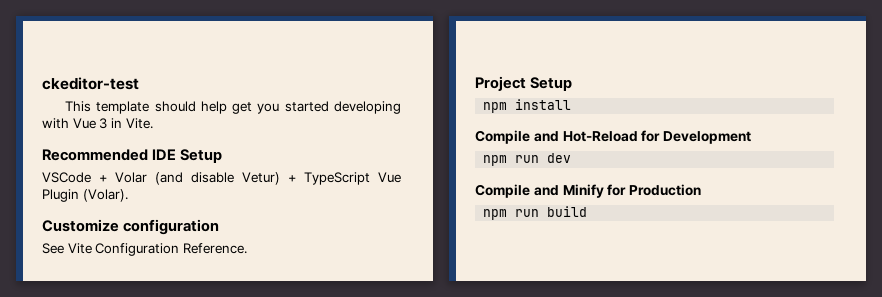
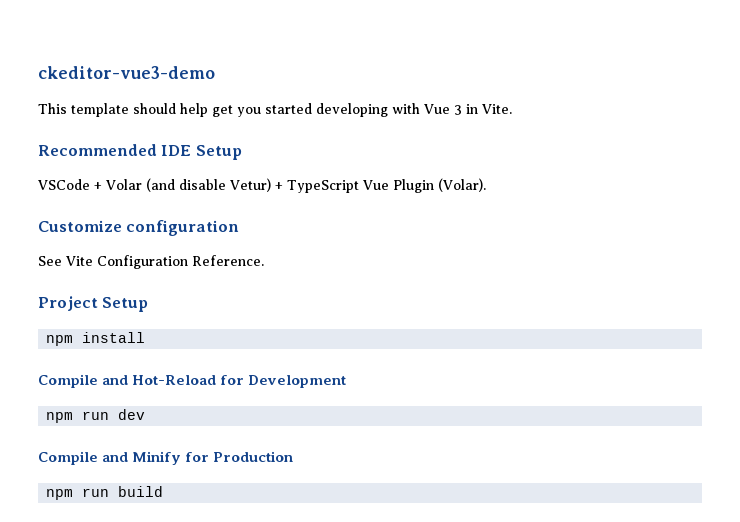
[42,77,139,90] ckeditor-test -> [38,66,215,79] ckeditor-vue3-demo

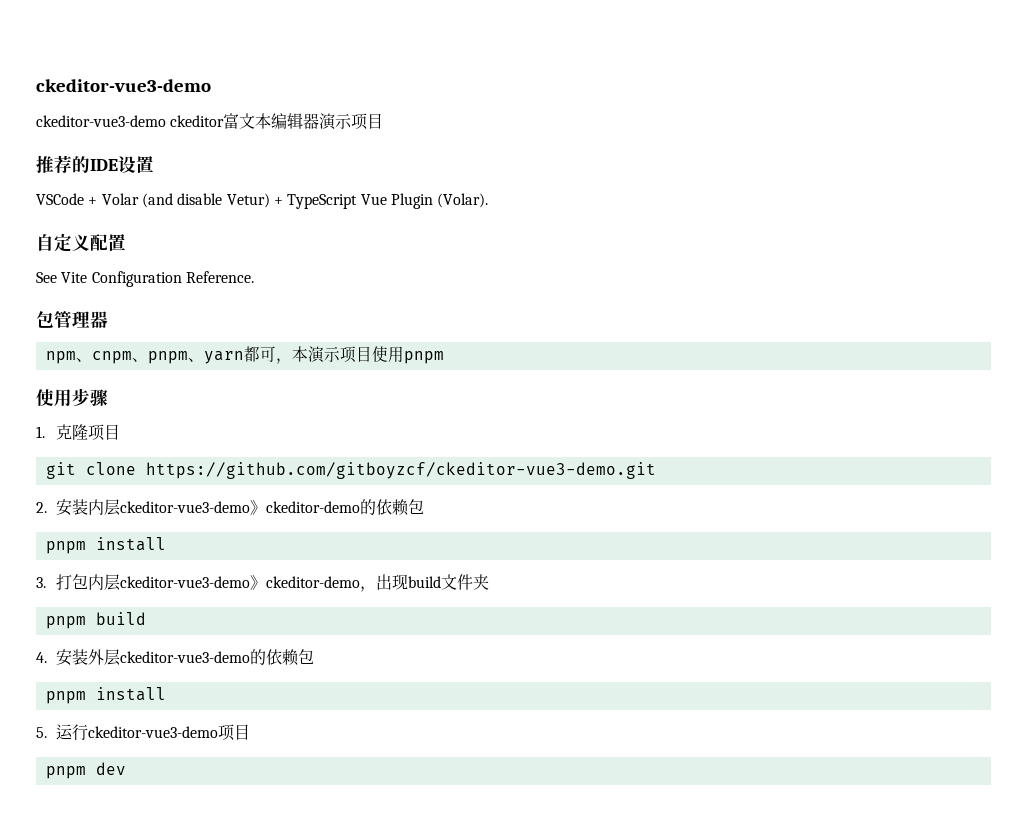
[38,103,512,117] [38,144,242,160] This template should help get you started developing with Vue 3 in Vite. // Recommended IDE Setup -> [36,113,384,130] [36,155,154,173] ckeditor-vue3-demo ckeditor富文本编辑器演示项目 // 推荐的IDE设置
[38,220,240,236] Customize configuration -> [36,233,126,252] 自定义配置
[38,296,149,312] [46,332,146,346] [38,374,347,388] [46,409,146,423] [38,451,294,465] [46,486,164,500] Project Setup // npm install // Compile and Hot-Reload for Development // npm run dev // Compile and Minify for Production // npm run build -> [36,311,108,328] [45,346,444,364] [36,388,108,407] [36,424,120,441] [45,462,656,479] [36,499,424,516] [45,537,166,554] [36,574,489,592] [45,612,146,629] [36,649,314,666] [45,687,166,704] [36,724,250,741] [45,762,126,779] 包管理器 // npm、cnpm、pnpm、yarn都可，本演示项目使用pnpm // 使用步骤 // 1.克隆项目 // git clone https://github.com/gitboyzcf/ckeditor-vue3-demo.git // 2.安装内层ckeditor-vue3-demo》ckeditor-demo的依赖包 // pnpm install // 3.打包内层ckeditor-vue3-demo》ckeditor-demo，出现build文件夹 // pnpm build // 4.安装外层ckeditor-vue3-demo的依赖包 // pnpm install // 5.运行ckeditor-vue3-demo项目 // pnpm dev

